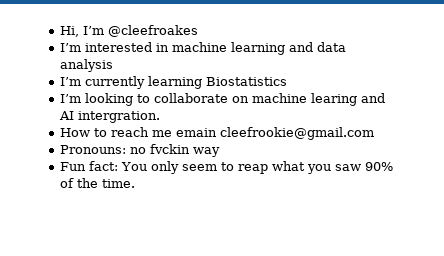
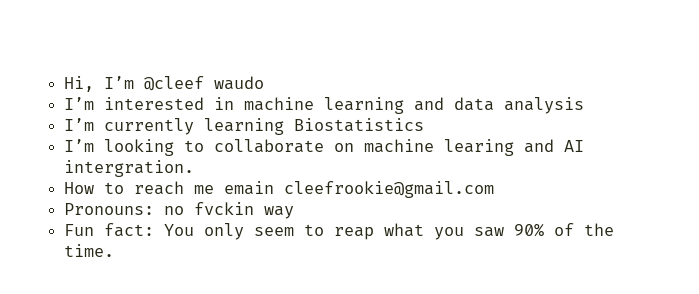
[108,25,199,37] @cleefroakes -> [144,76,265,91] @cleef waudo

